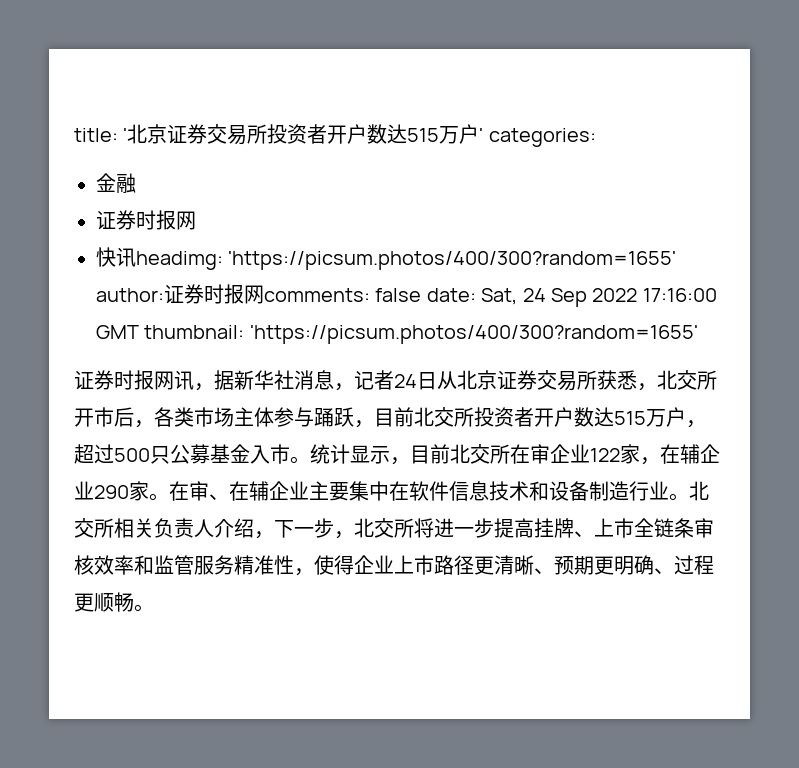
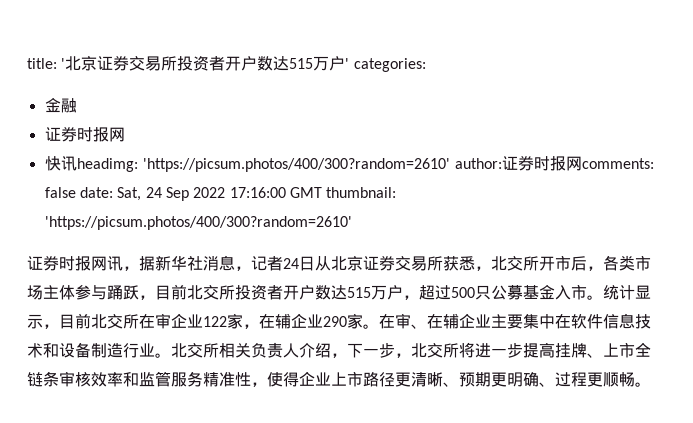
[228,251,677,270] 'https://picsum.photos/400/300?random=1655' -> [142,158,450,172] 'https://picsum.photos/400/300?random=2610'
[249,325,698,344] 'https://picsum.photos/400/300?random=1655' -> [44,216,352,230] 'https://picsum.photos/400/300?random=2610'

